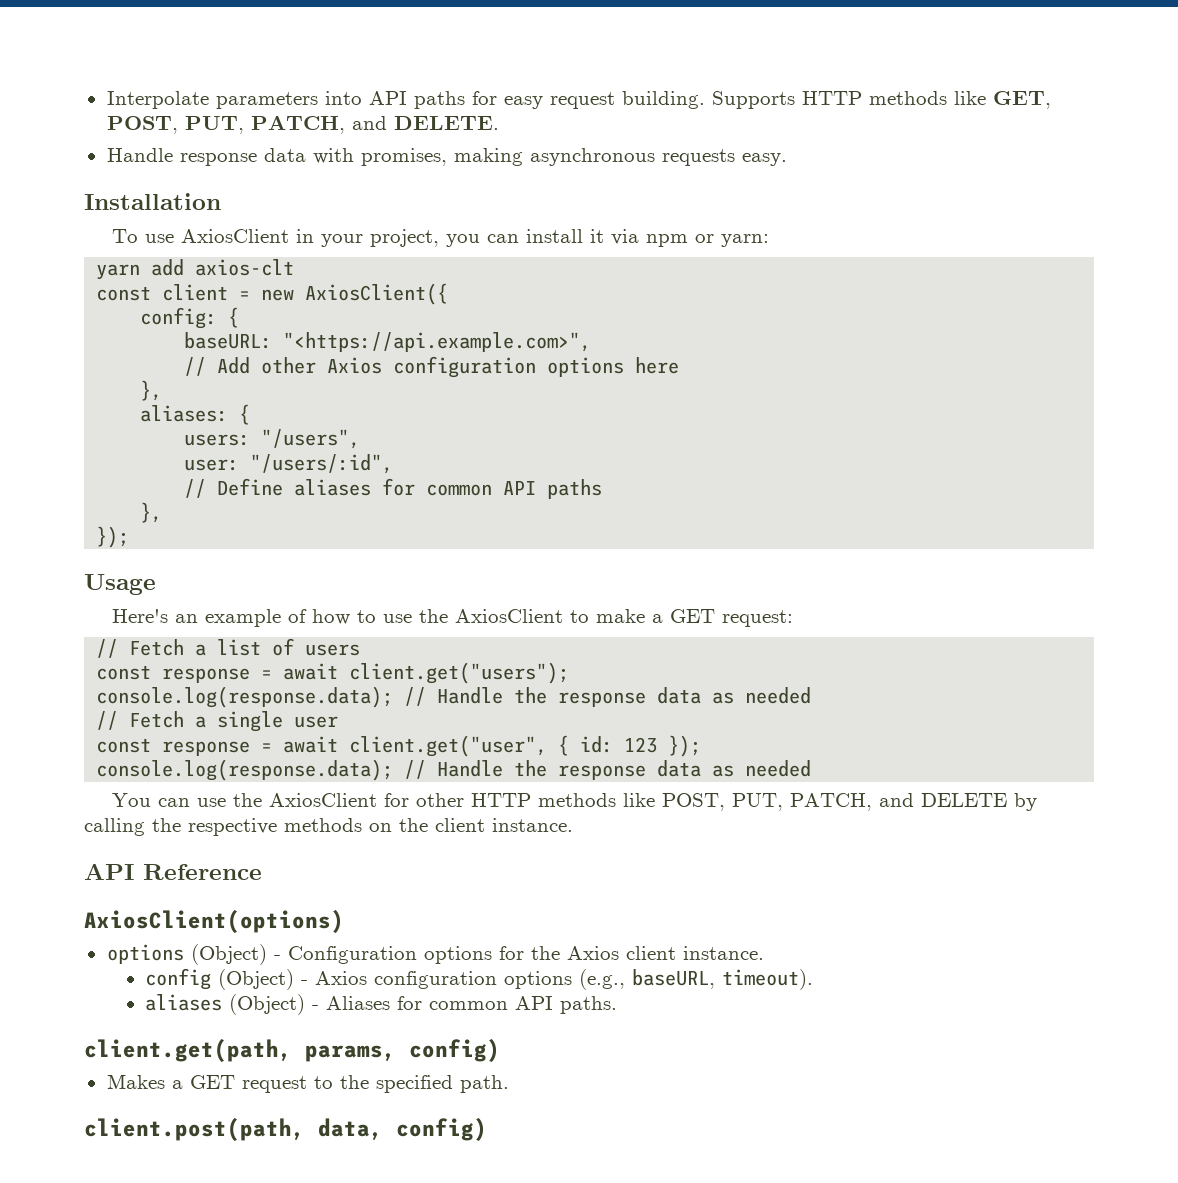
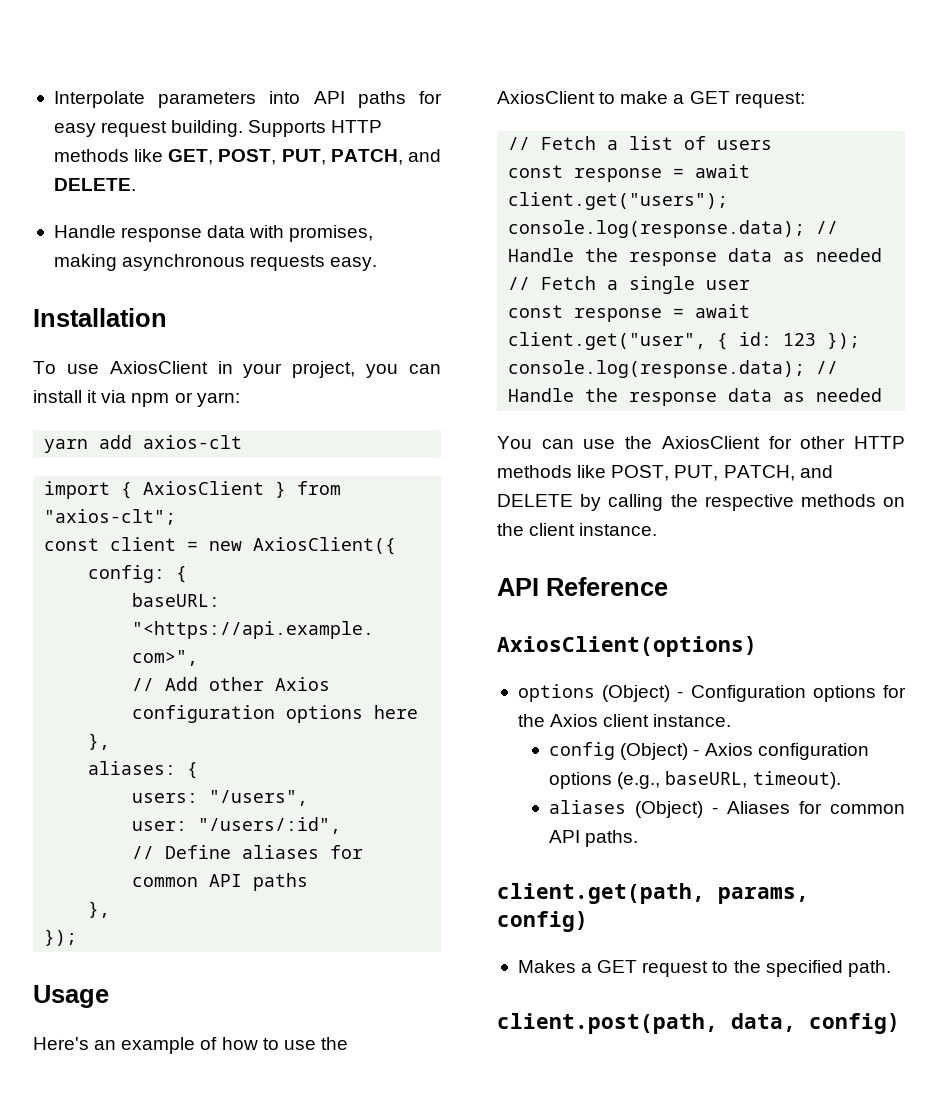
(295, 267) none -> [44,481,342,499] [44,509,177,525] // import { AxiosClient } from "axios-clt";

